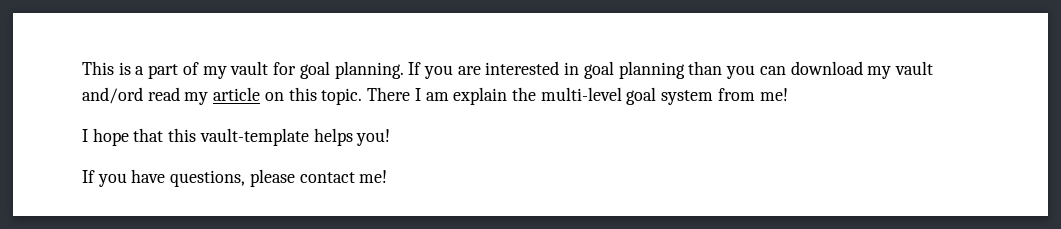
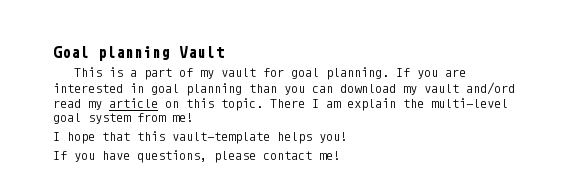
(82, 68) none -> [53,46,224,61] Goal planning Vault //

